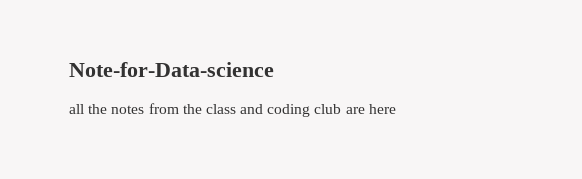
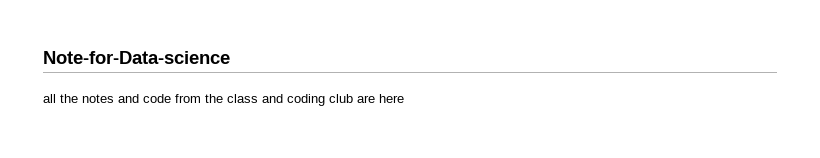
(145, 109) none -> [118,94,171,103] and code

